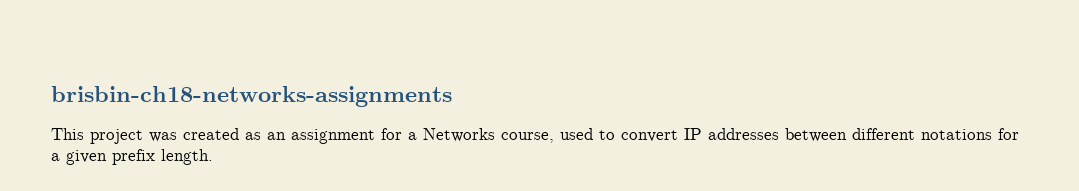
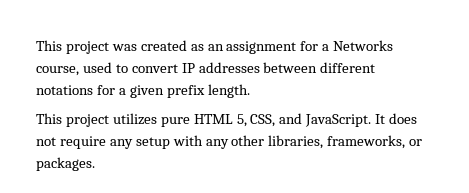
[51,86,452,107] brisbin-ch18-networks-assignments // -> (36, 45) none
(213, 157) none -> [36,113,418,127] [36,135,423,149] [36,157,95,171] // This project utilizes pure HTML 5, CSS, and JavaScript. It does not require any setup with any other libraries, frameworks, or packages.

